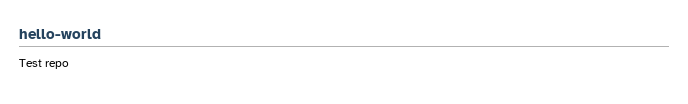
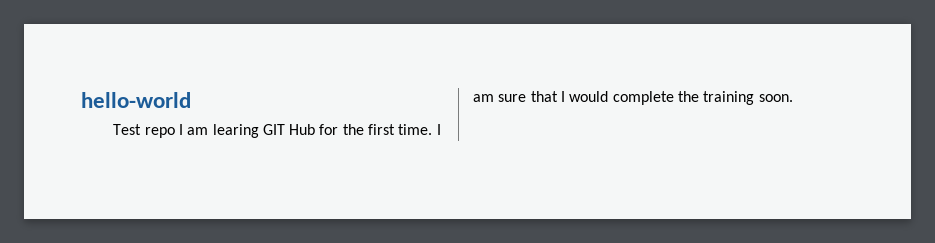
(70, 65) none -> [178,124,441,138] [473,91,793,105] I am learing GIT Hub for the first time. I am sure that I would complete the training soon.

